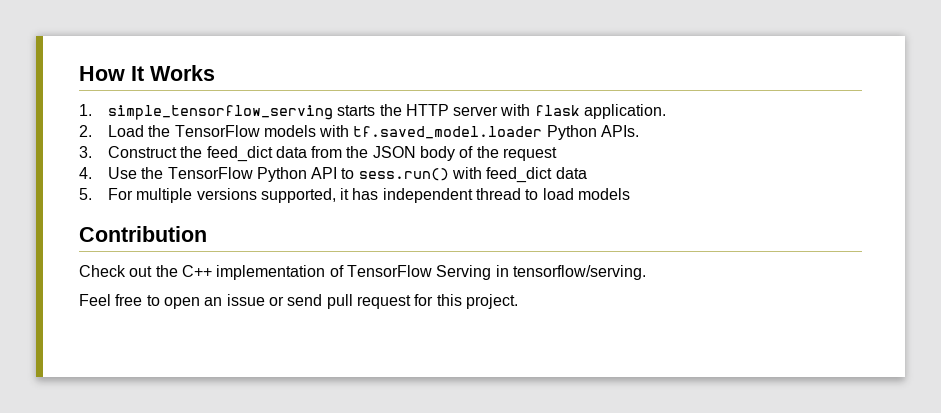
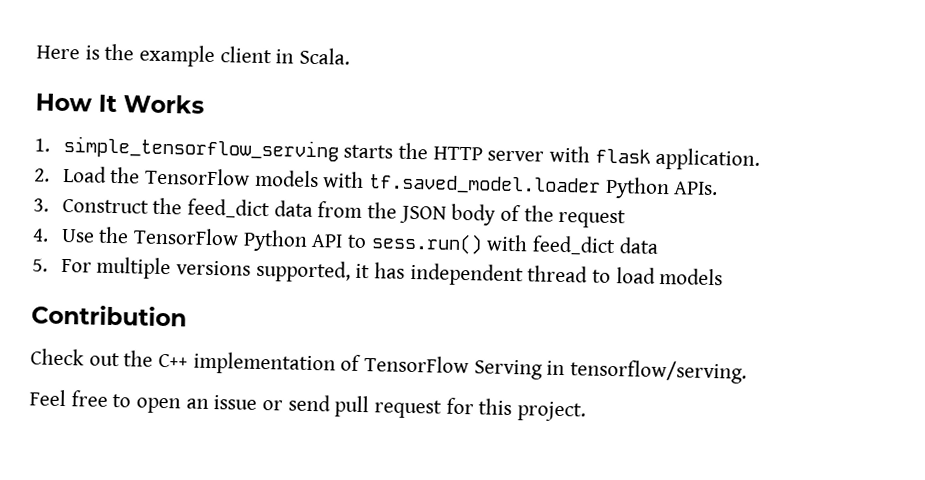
(79, 73) none -> [36,43,351,68] Here is the example client in Scala. //

